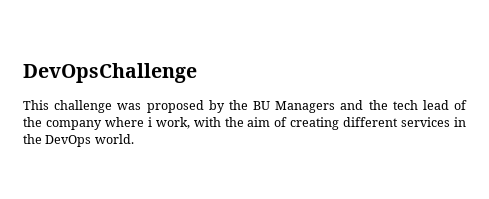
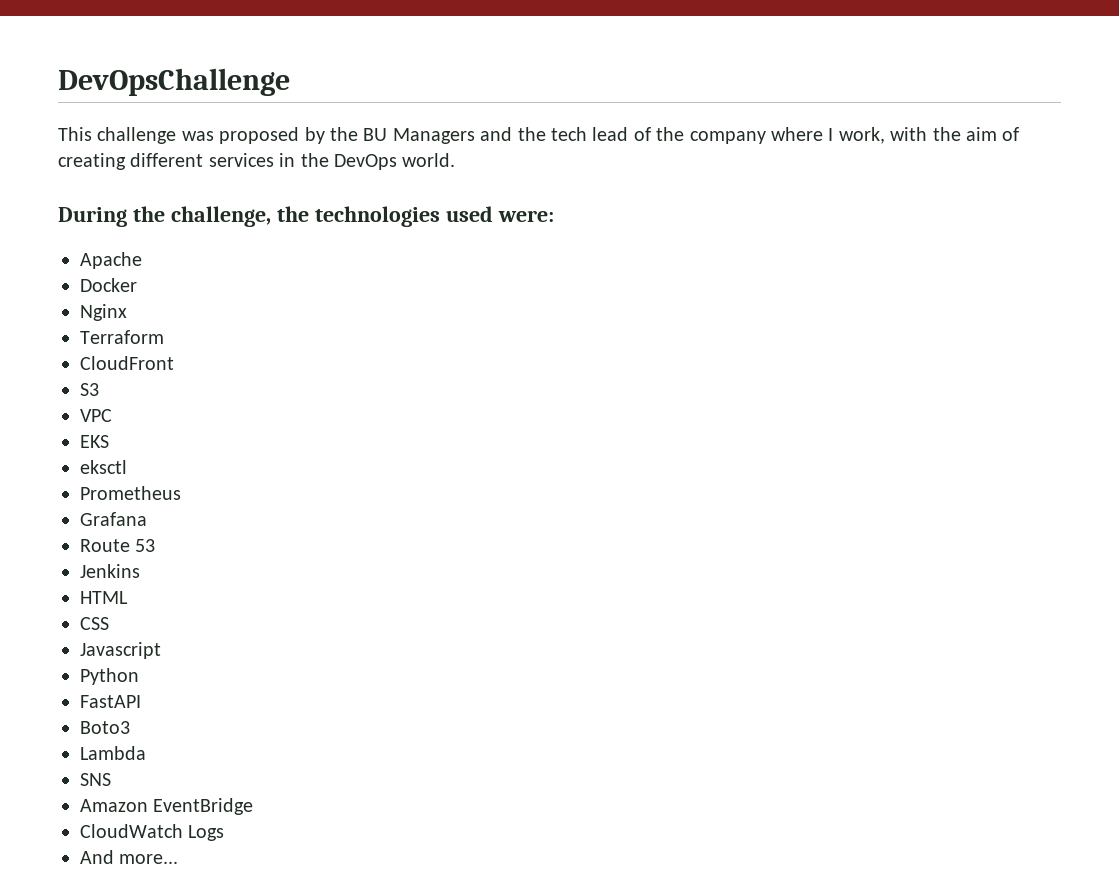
[147,117,152,127] i -> [828,128,834,141] I
(134, 139) none -> [58,206,554,227] [80,252,142,269] [80,278,137,292] [80,304,127,321] [80,330,164,344] [80,356,174,370] [80,383,99,396] [80,409,112,422] [80,435,109,448] [80,460,127,474] [80,486,181,500] [80,512,147,526] [80,539,156,552] [80,564,140,578] [80,591,128,604] [80,617,109,630] [80,642,161,659] [80,668,139,685] [80,695,141,708] [80,721,130,734] [80,746,146,760] [80,773,111,786] [80,798,254,815] [80,824,225,841] [80,850,179,864] // During the challenge, the technologies used were: // Apache // Docker // Nginx // Terraform // CloudFront // S3 // VPC // EKS // eksctl // Prometheus // Grafana // Route 53 // Jenkins // HTML // CSS // Javascript // Python // FastAPI // Boto3 // Lambda // SNS // Amazon EventBridge // CloudWatch Logs // And more...

